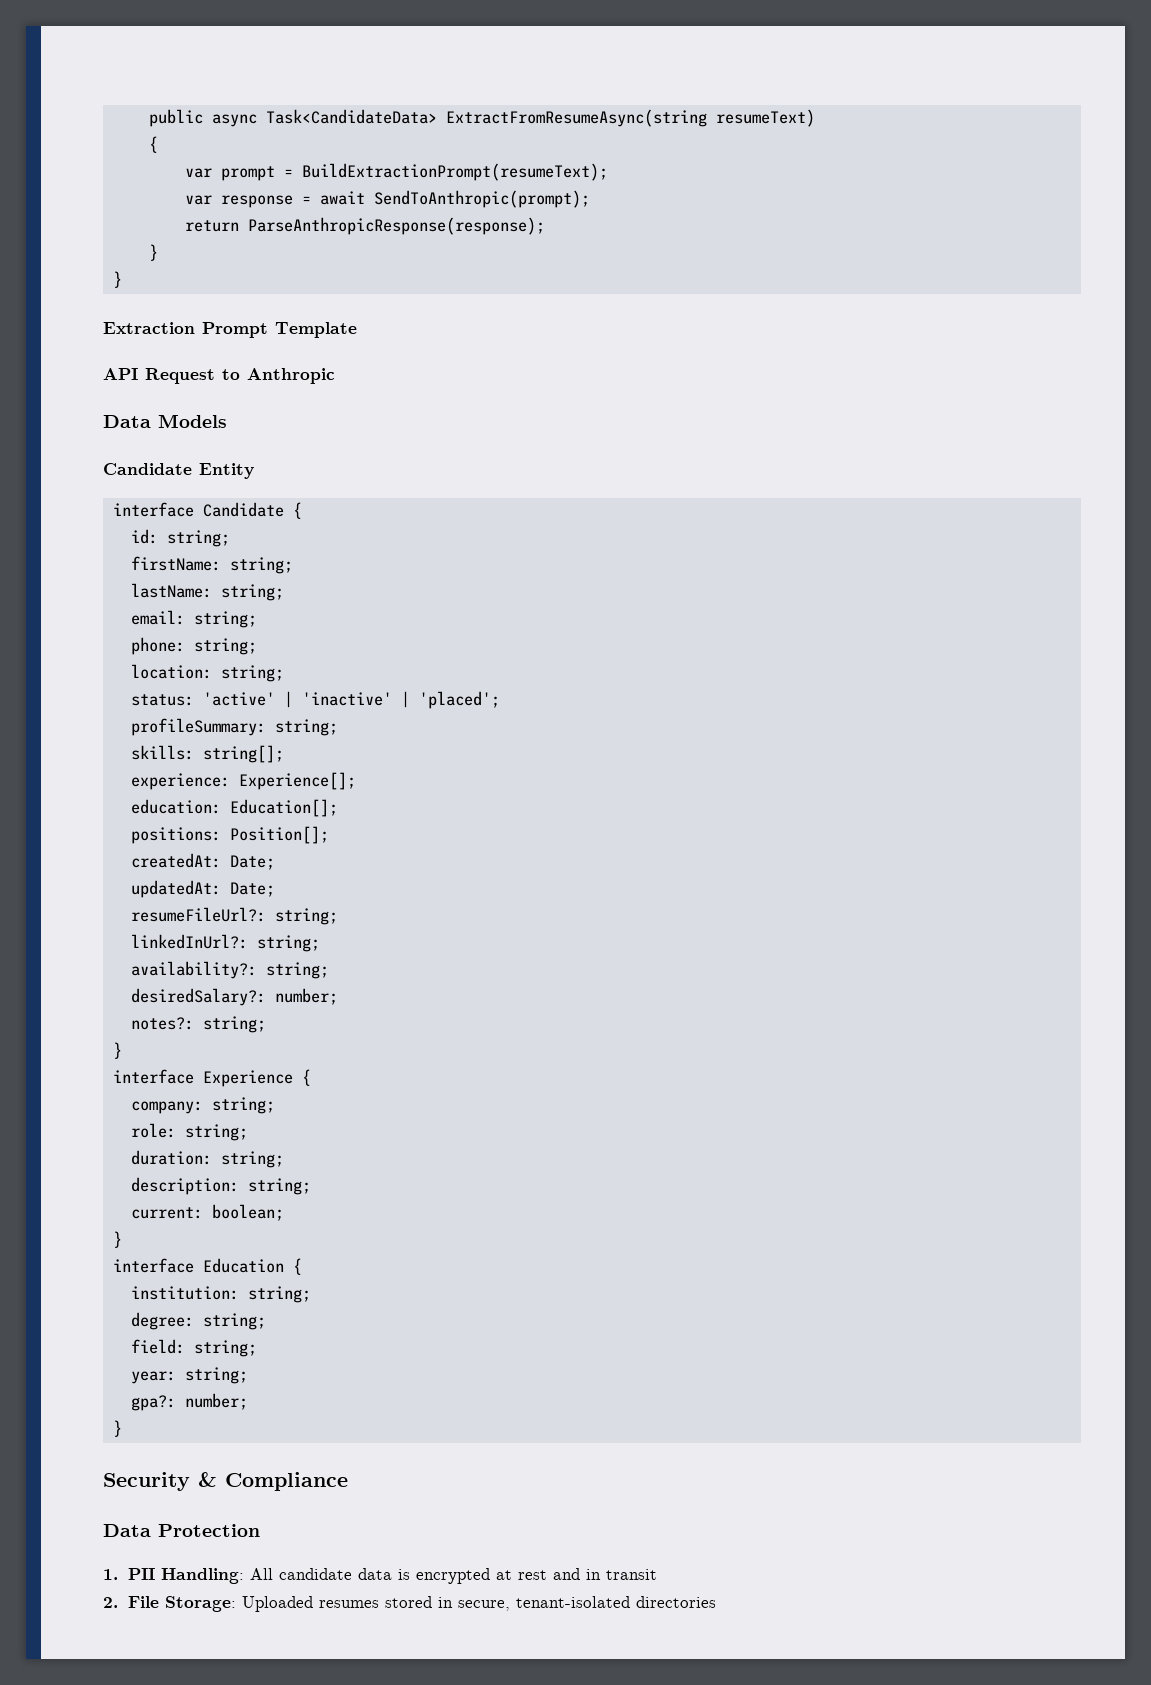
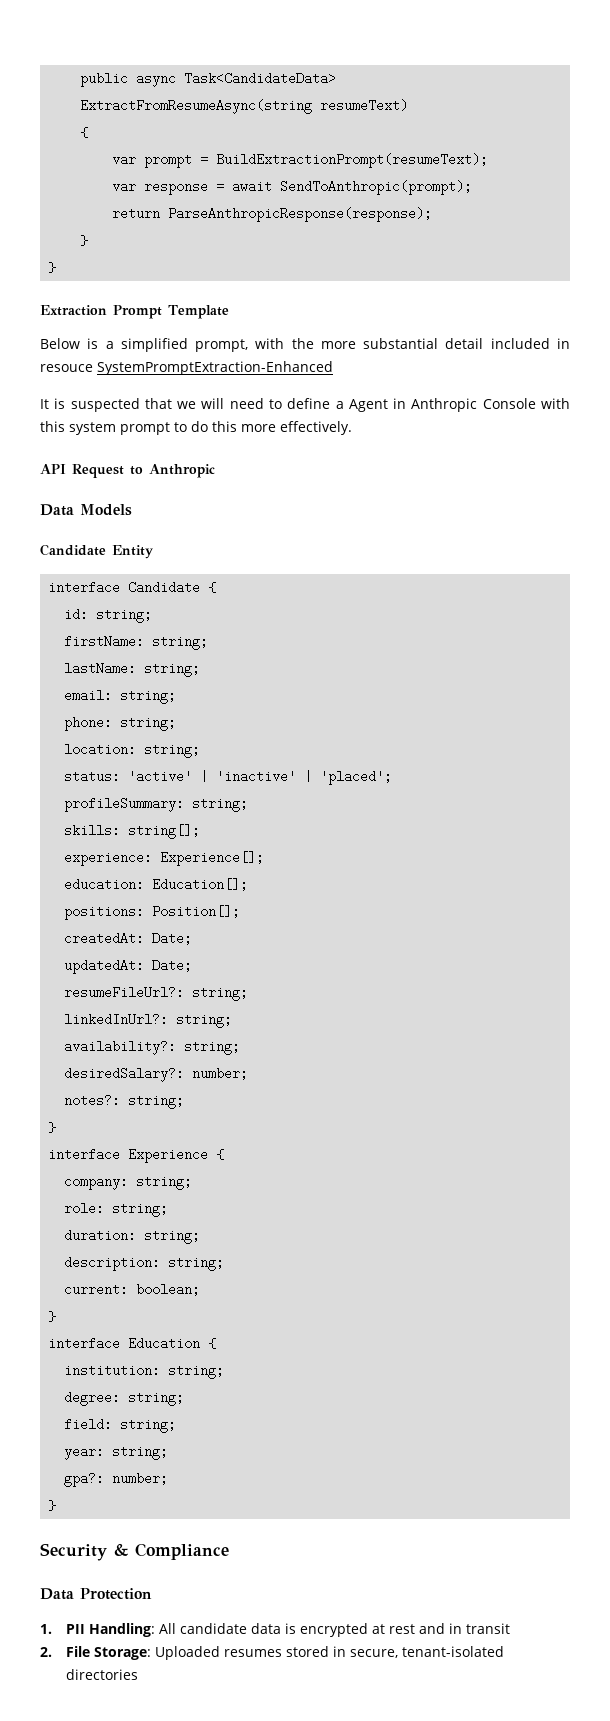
(357, 330) none -> [40,338,570,352] [40,361,333,375] [40,398,570,412] [40,421,352,435] // Below is a simplified prompt, with the more substantial detail included in resouce SystemPromptExtraction-Enhanced // It is suspected that we will need to define a Agent in Anthropic Console with this system prompt to do this more effectively.

